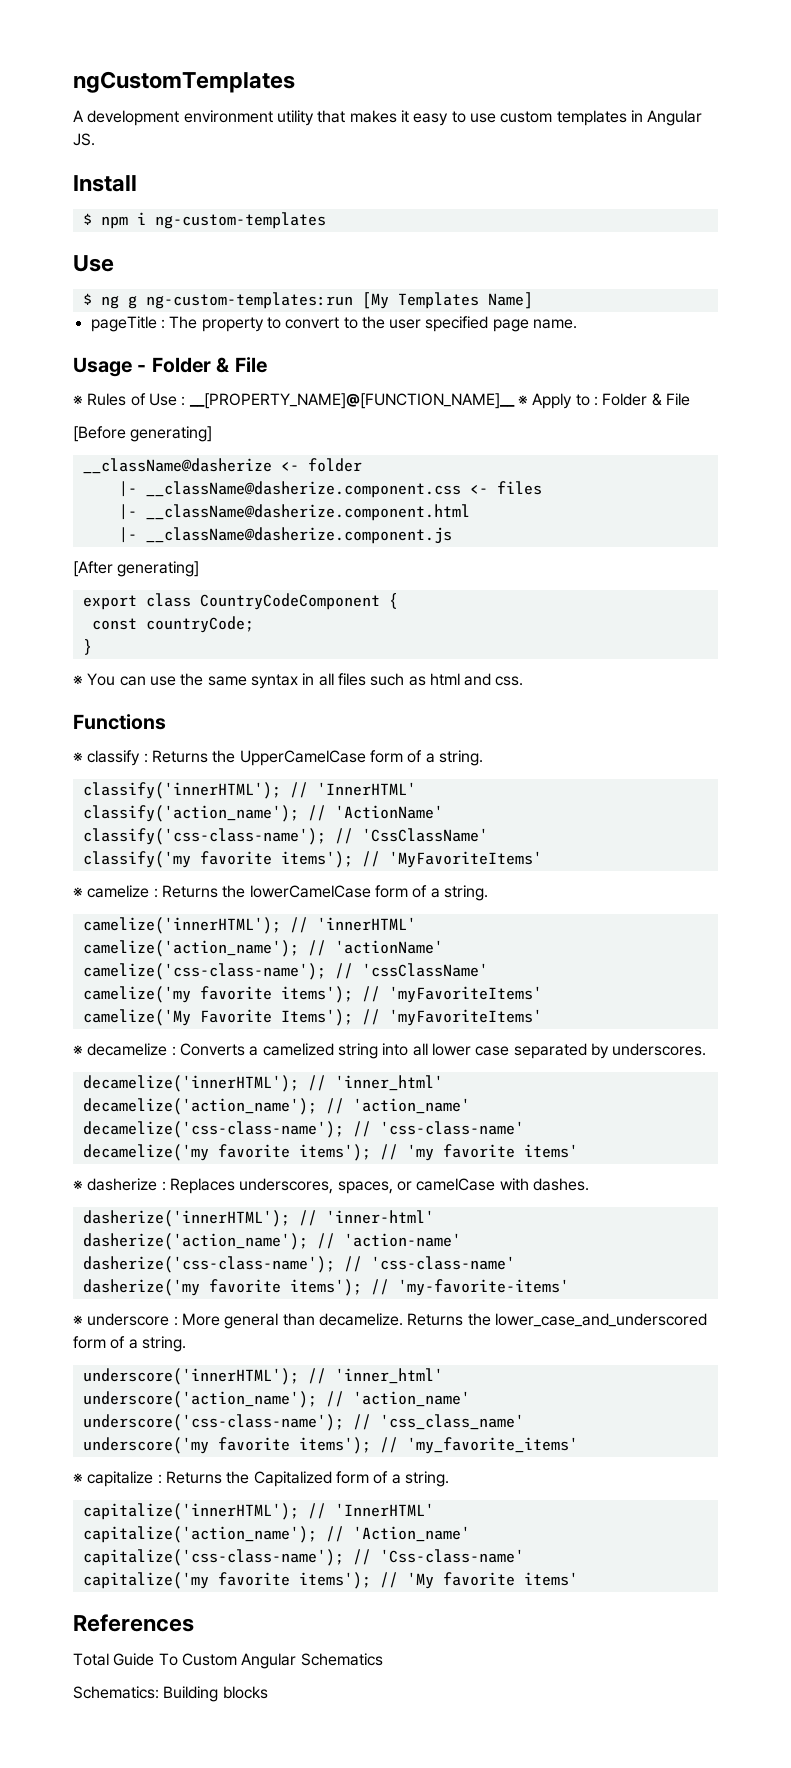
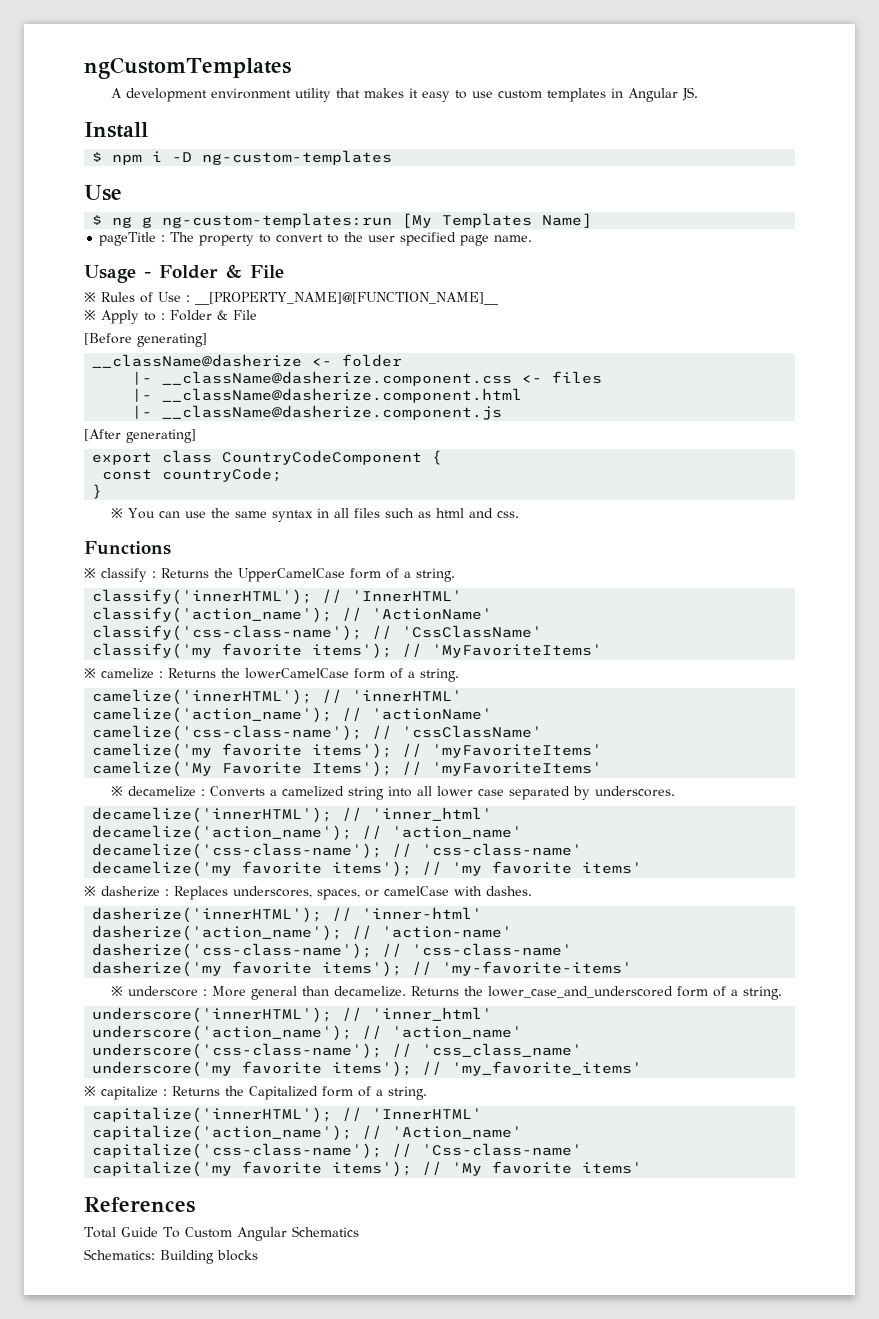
(146, 218) none -> [172,152,193,162] -D
(515, 401) none -> (498, 298) //

